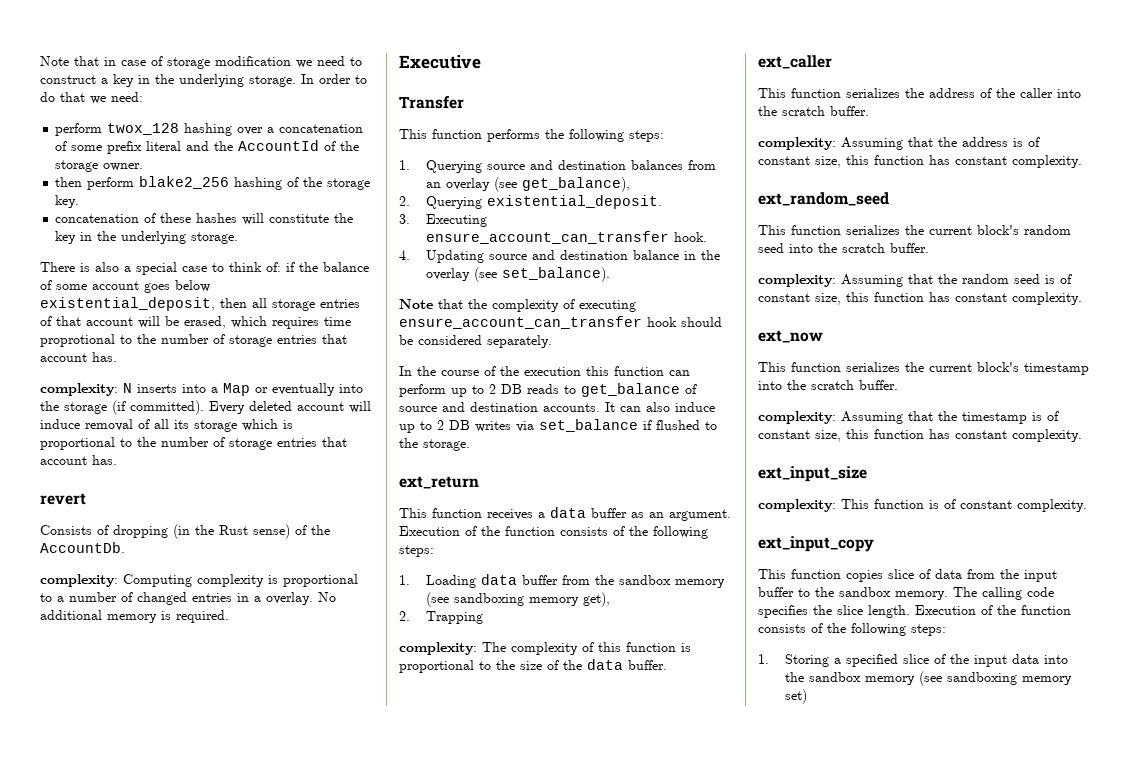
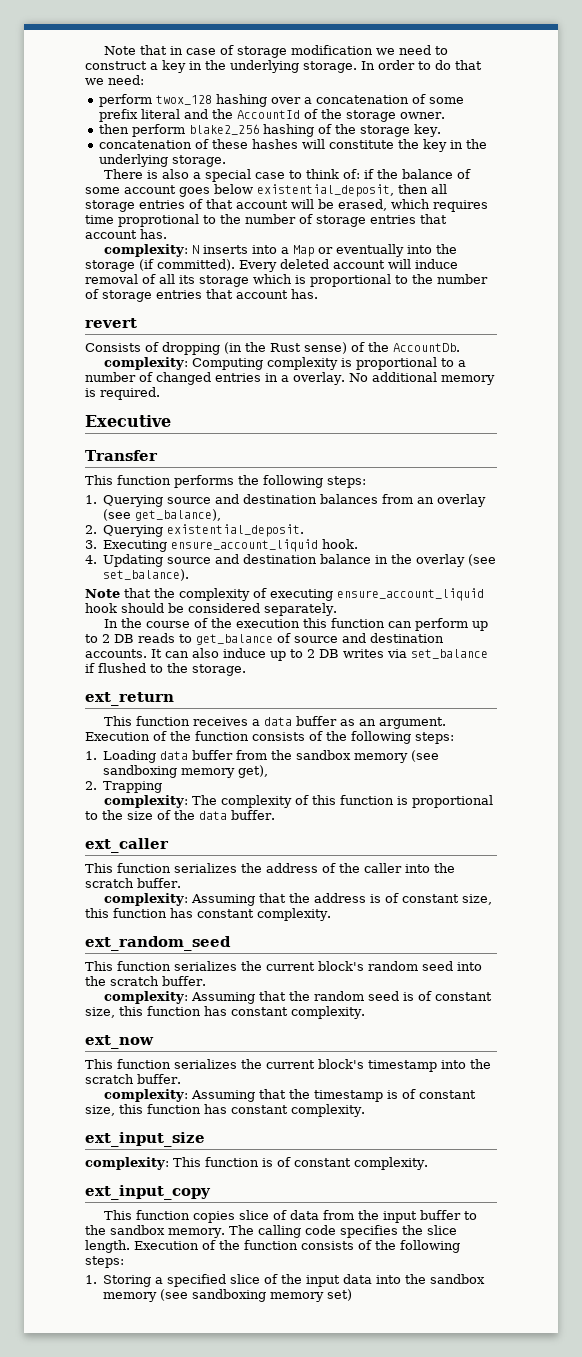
[425,231,669,244] ensure_account_can_transfer -> [171,539,319,552] ensure_account_liquid
[399,316,642,329] ensure_account_can_transfer -> [337,588,484,601] ensure_account_liquid

